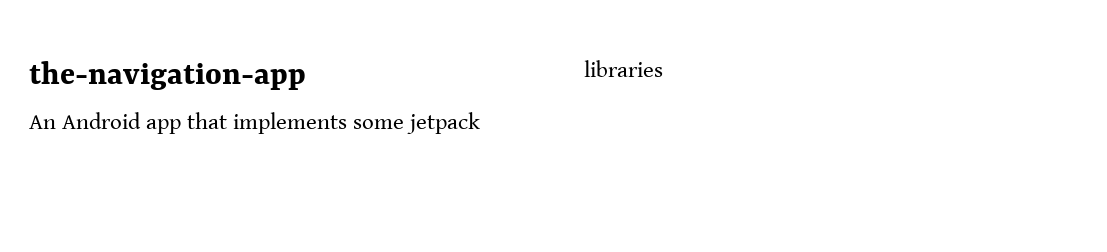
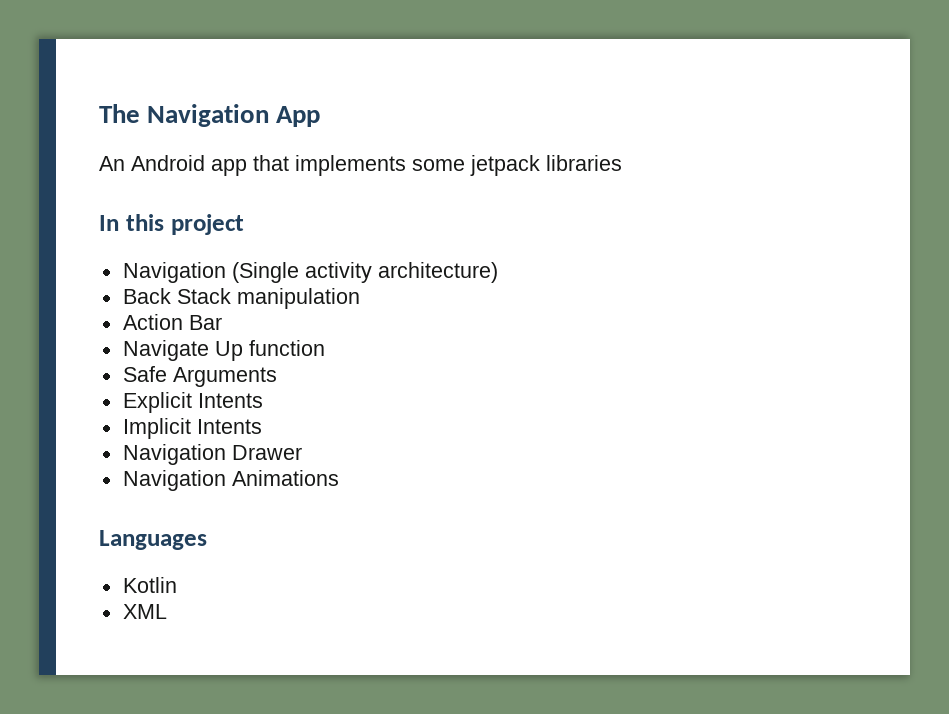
[29,61,306,90] the-navigation-app -> [99,104,321,127] The Navigation App
(663, 68) none -> [99,214,244,235] [122,262,498,283] [122,288,360,309] [122,314,222,330] [122,340,325,361] [122,366,277,387] [122,392,263,413] [122,418,262,439] [122,444,302,465] [122,470,339,491] [99,530,207,550] [122,577,177,593] [122,604,167,619] // In this project // Navigation (Single activity architecture) // Back Stack manipulation // Action Bar // Navigate Up function // Safe Arguments // Explicit Intents // Implicit Intents // Navigation Drawer // Navigation Animations // Languages // Kotlin // XML

